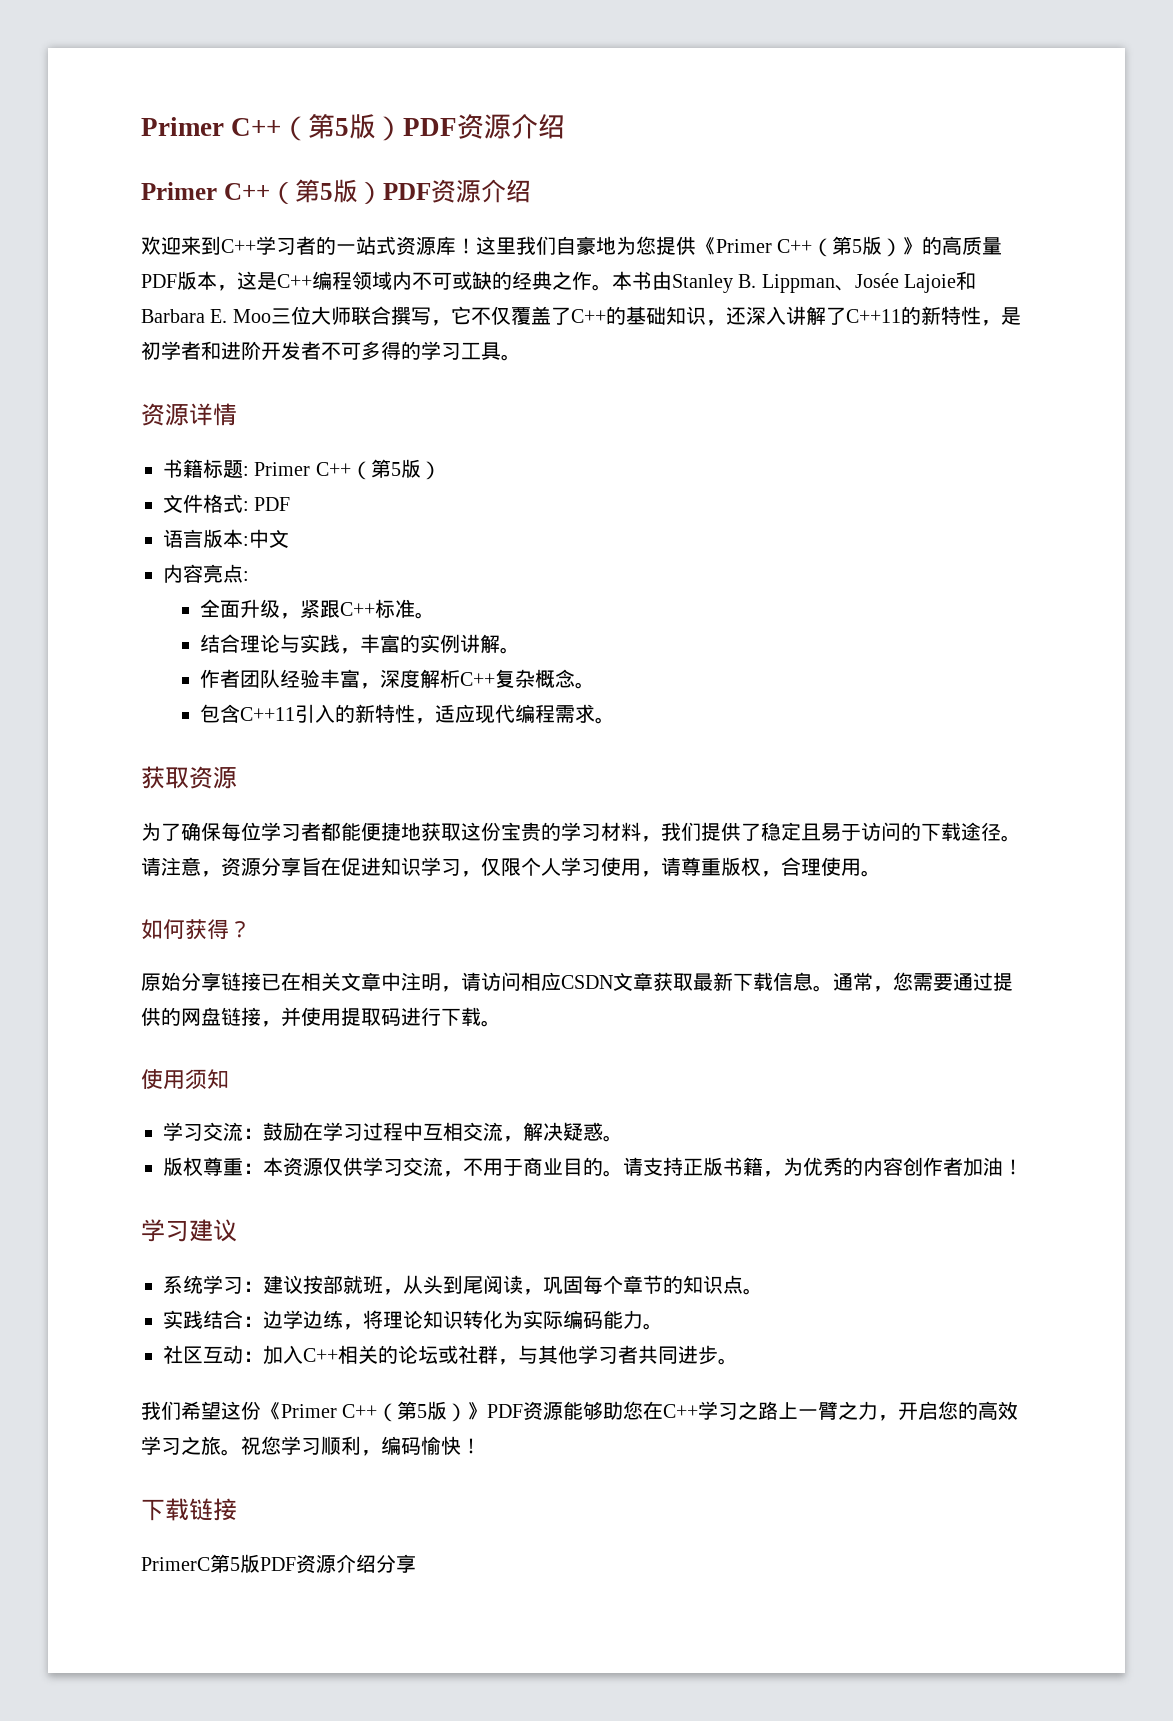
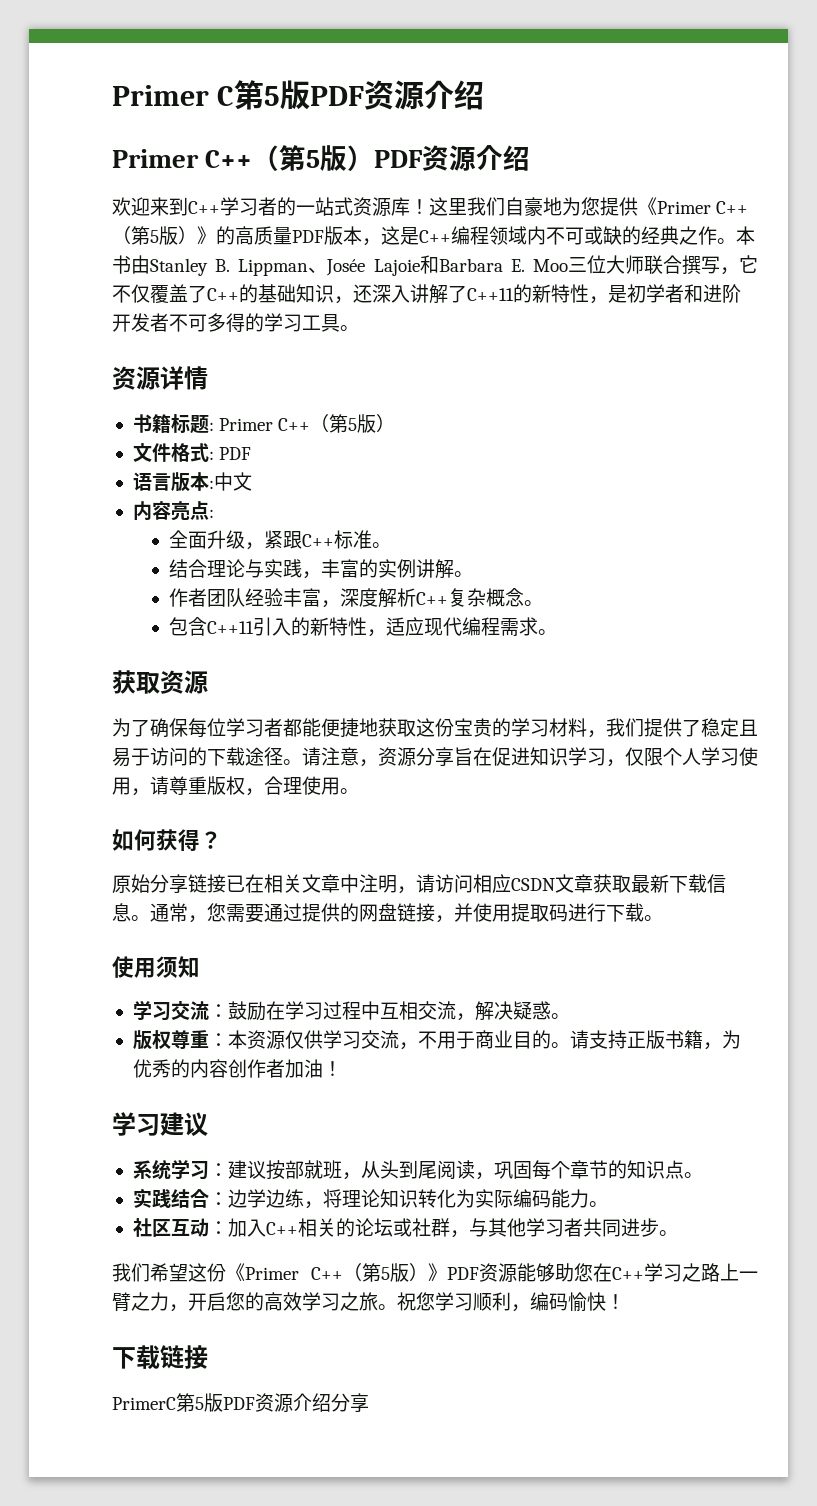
[141,113,404,141] Primer C++（第5版） -> [112,80,311,110] Primer C第5版

